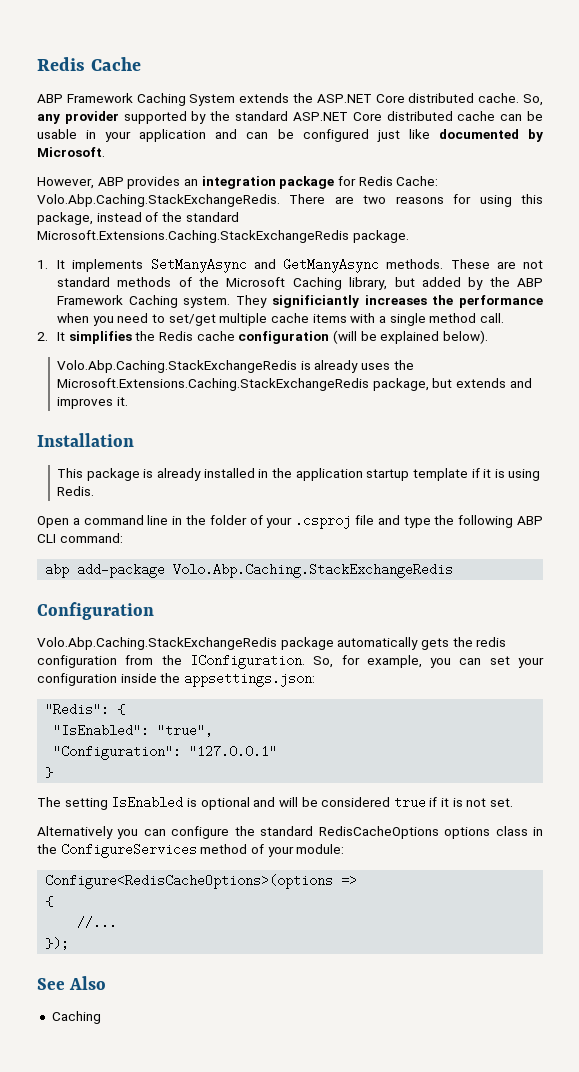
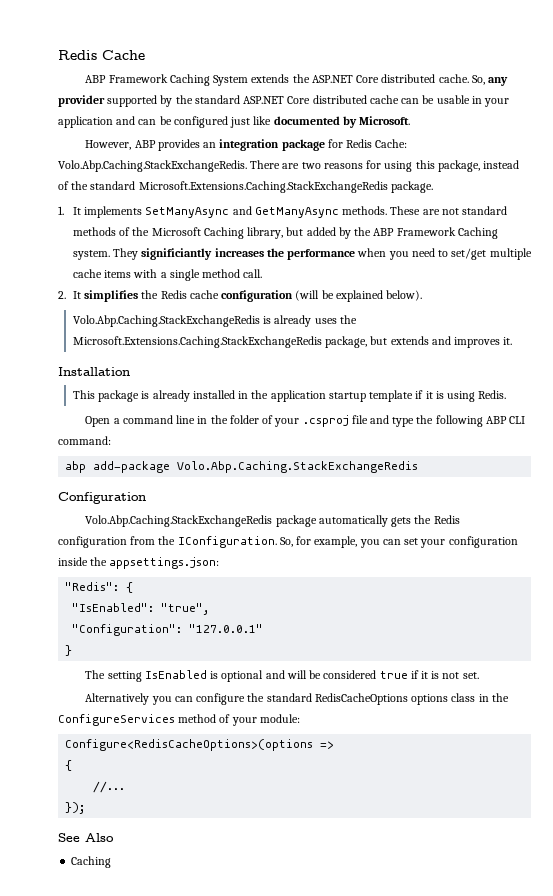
[476,637,507,647] redis -> [433,515,460,524] Redis

